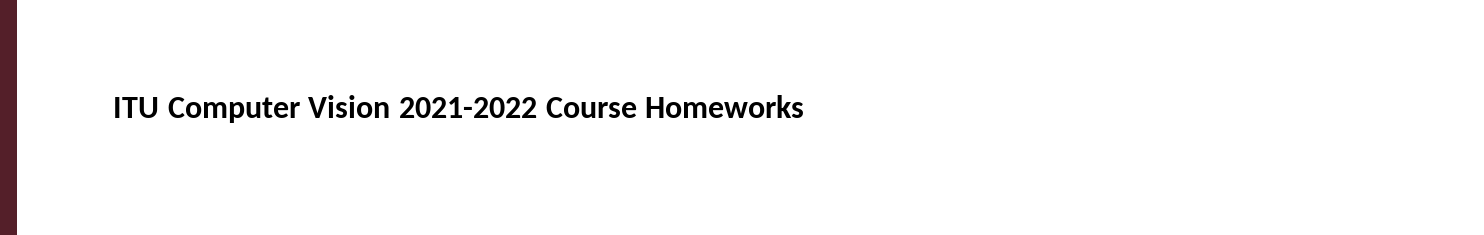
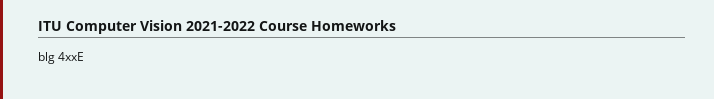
(805, 106) none -> [38,52,85,64] // blg 4xxE

